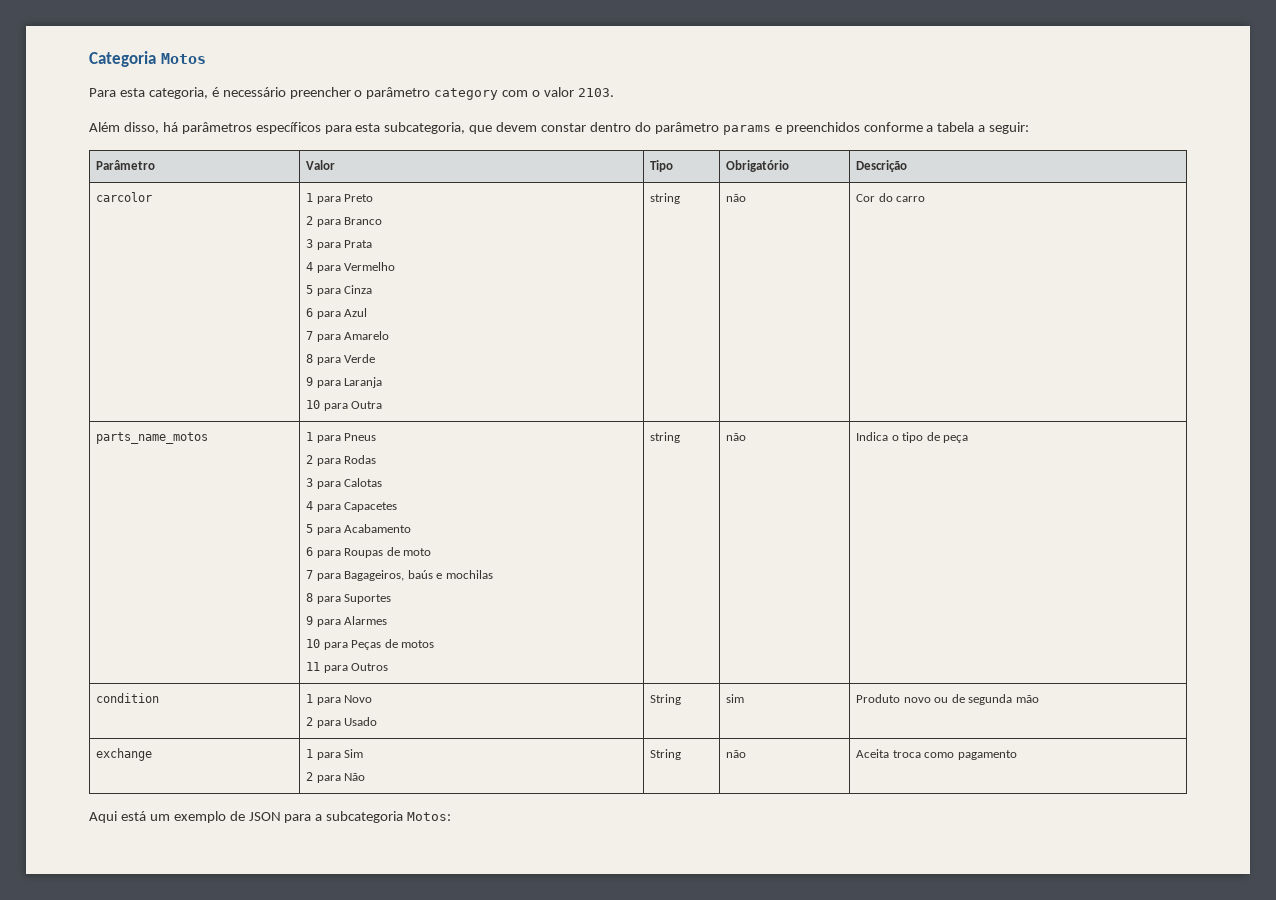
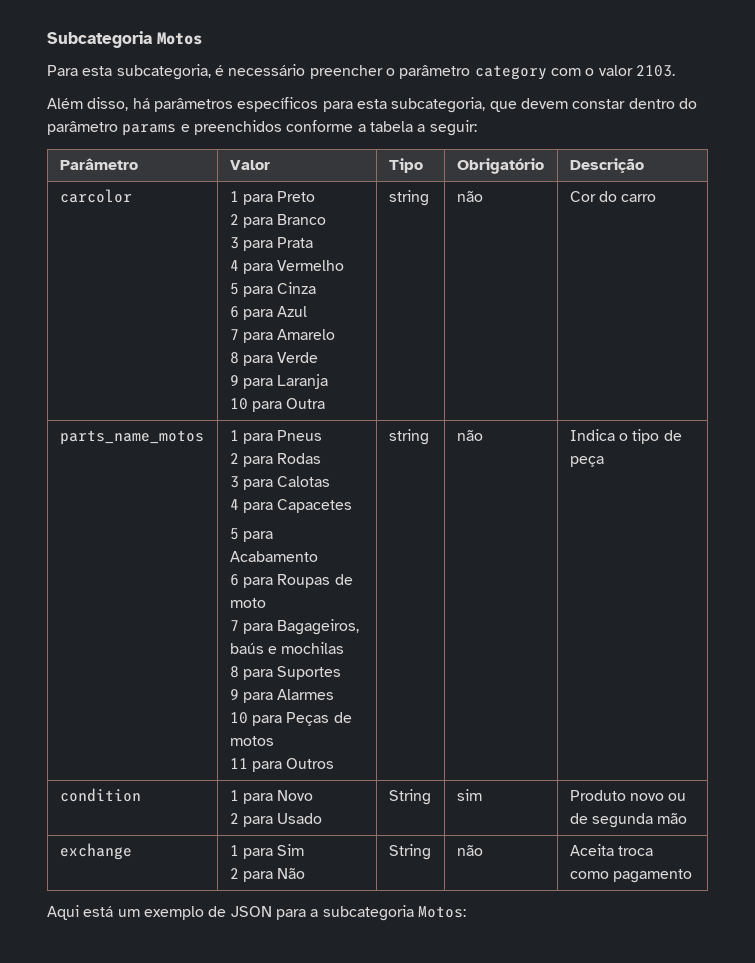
[89,51,156,67] Categoria -> [47,31,152,48] Subcategoria
[148,87,208,99] categoria, -> [116,64,211,80] subcategoria,

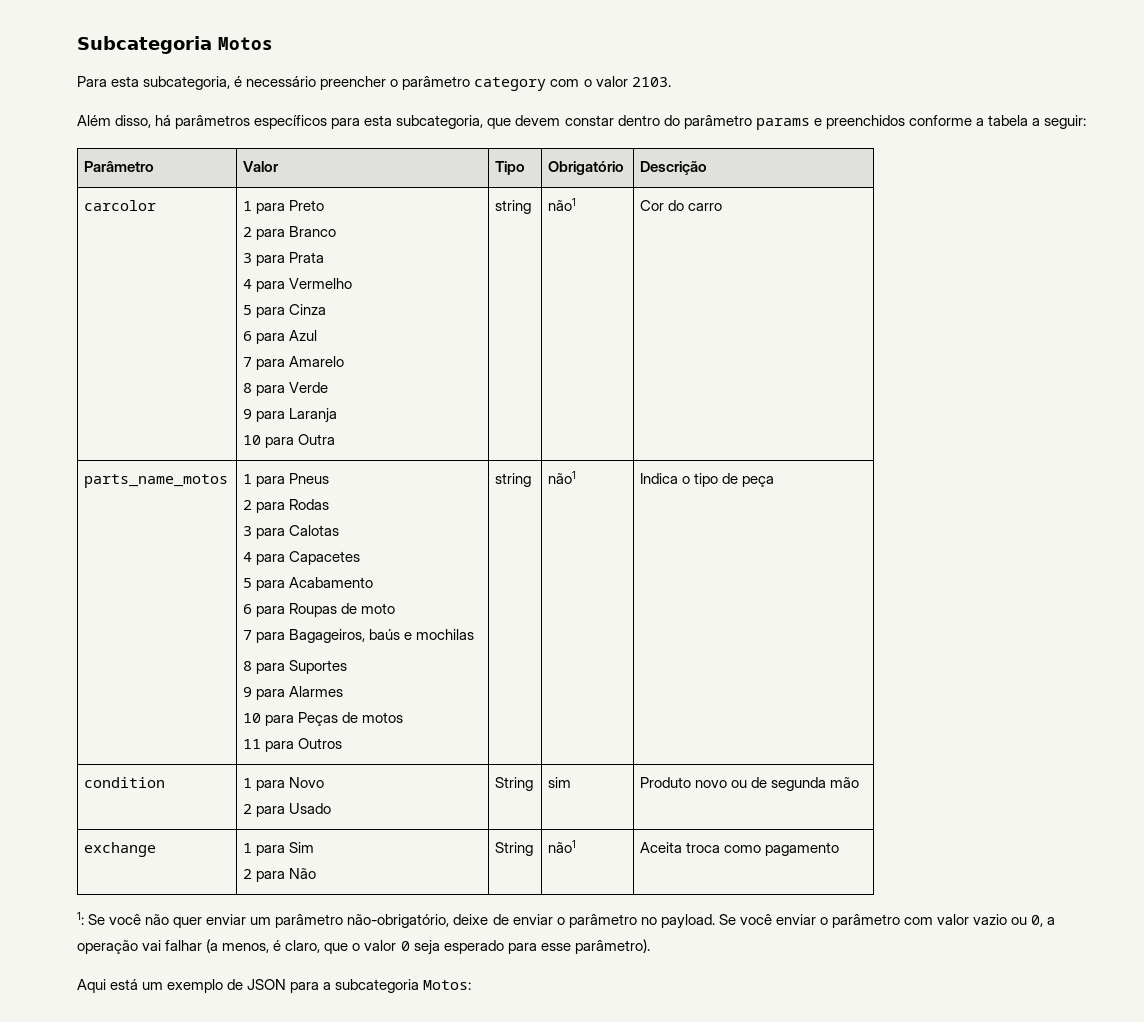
[456,191,483,202] não -> [548,198,577,211] não1
[456,430,483,441] não -> [548,471,577,484] não1
[456,845,483,856] não -> [548,840,577,853] não1
(692, 876) none -> [77,912,1056,929] [77,939,650,955] // 1: Se você não quer enviar um parâmetro não-obrigatório, deixe de enviar o parâmetro no payload. Se você enviar o parâmetro com valor vazio ou 0, a operação vai falhar (a menos, é claro, que o valor 0 seja esperado para esse parâmetro).

